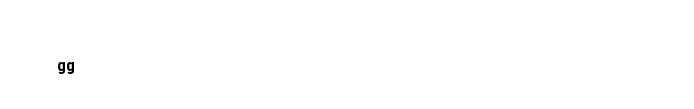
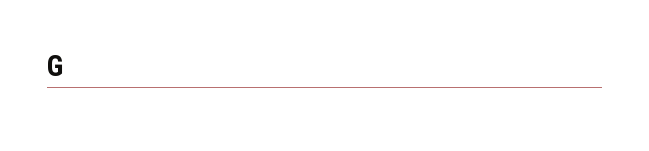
[57,62,75,74] gg -> [47,55,63,76] G

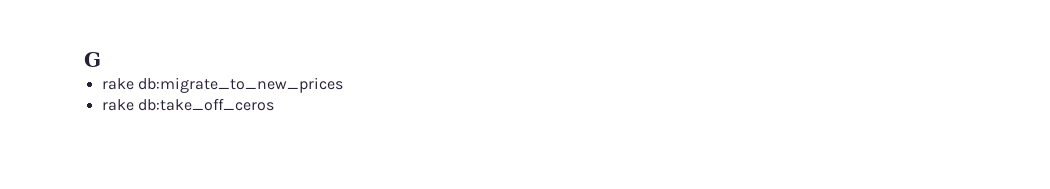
(63, 65) none -> [101,77,343,93] [101,98,274,111] // rake db:migrate_to_new_prices // rake db:take_off_ceros

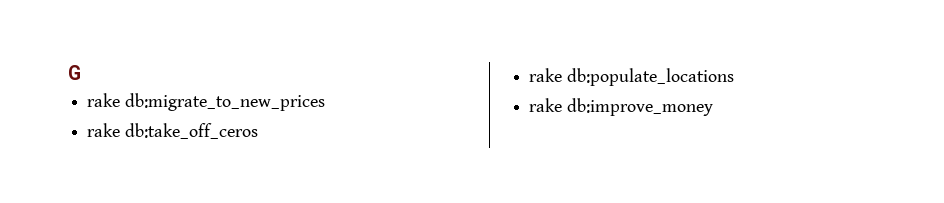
(274, 104) none -> [529,68,734,86] [529,98,713,116] // rake db:populate_locations // rake db:improve_money

